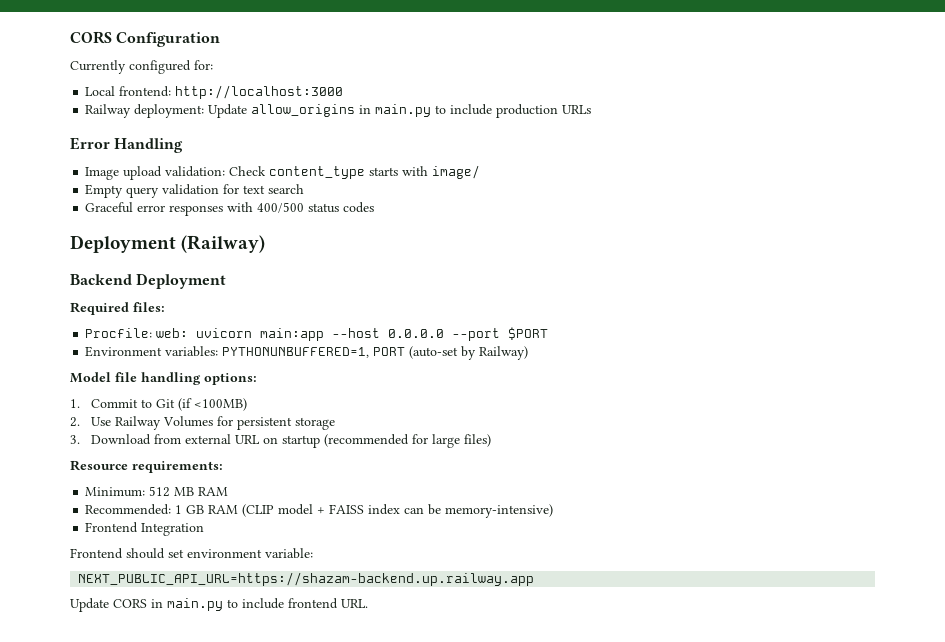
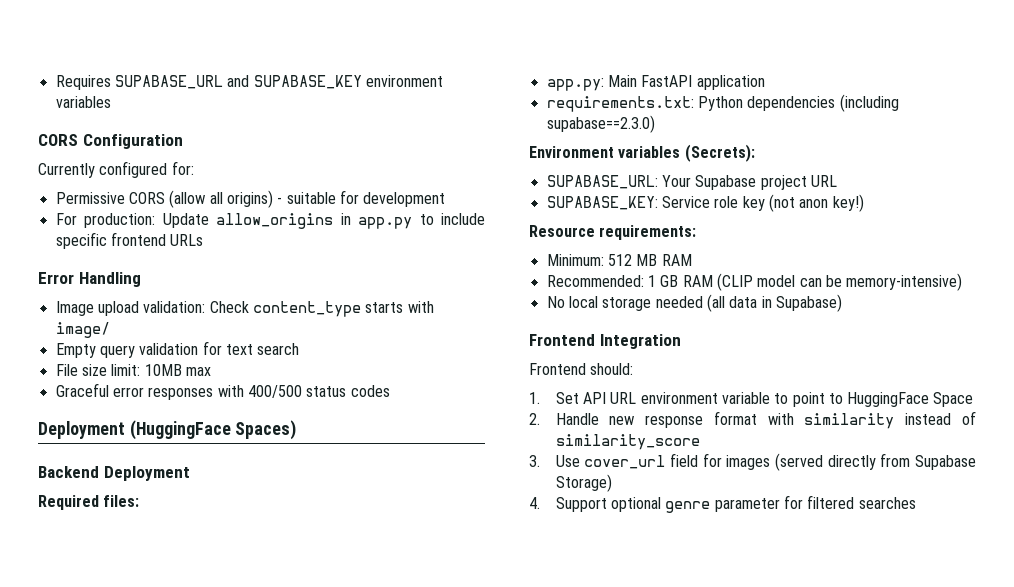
(70, 37) none -> [55,75,443,90] [55,96,111,108] Requires SUPABASE_URL and SUPABASE_KEY environment variables //
[85,85,344,99] [85,104,205,118] Local frontend: http://localhost:3000 // Railway deployment: -> [55,190,446,208] [55,213,156,228] Permissive CORS (allow all origins) - suitable for development // For production:
[375,104,559,118] main.py to include production -> [358,213,485,229] [55,232,166,249] app.py to include specific frontend
(305, 189) none -> [55,364,211,376] // File size limit: 10MB max
[181,235,266,253] (Railway) -> [129,420,297,440] (HuggingFace Spaces)
[85,327,549,341] [85,346,529,360] [70,372,257,385] [70,398,247,411] [70,416,335,430] [70,434,491,448] Procfile: web: uvicorn main:app --host 0.0.0.0 --port $PORT // Environment variables: PYTHONUNBUFFERED=1, PORT (auto-set by Railway) // Model file handling options: // 1. Commit to Git (if <100MB) // 2. Use Railway Volumes for persistent storage // 3. Download from external URL on startup (recommended for large files) -> [546,75,765,91] [546,94,899,112] [546,115,655,133] [529,144,755,162] [546,175,837,190] [546,194,864,212] app.py: Main FastAPI application // requirements.txt: Python dependencies (including supabase==2.3.0) // Environment variables (Secrets): // SUPABASE_URL: Your Supabase project URL // SUPABASE_KEY: Service role key (not anon key!)
[317,504,401,515] + FAISS index -> (796, 281) none
[85,522,205,536] [70,548,313,559] [78,572,535,586] [70,598,368,612] Frontend Integration // Frontend should set environment variable: // NEXT_PUBLIC_API_URL=https://shazam-backend.up.railway.app // Update CORS in main.py to include frontend URL. -> [546,294,842,312] [529,334,681,349] [529,363,634,375] [529,392,974,407] [529,411,976,429] [555,434,700,450] [529,453,976,471] [555,474,612,492] [529,495,916,513] No local storage needed (all data in Supabase) // Frontend Integration // Frontend should: // 1. Set API URL environment variable to point to HuggingFace Space // 2. Handle new response format with similarity instead of similarity_score // 3. Use cover_url field for images (served directly from Supabase Storage) // 4. Support optional genre parameter for filtered searches

